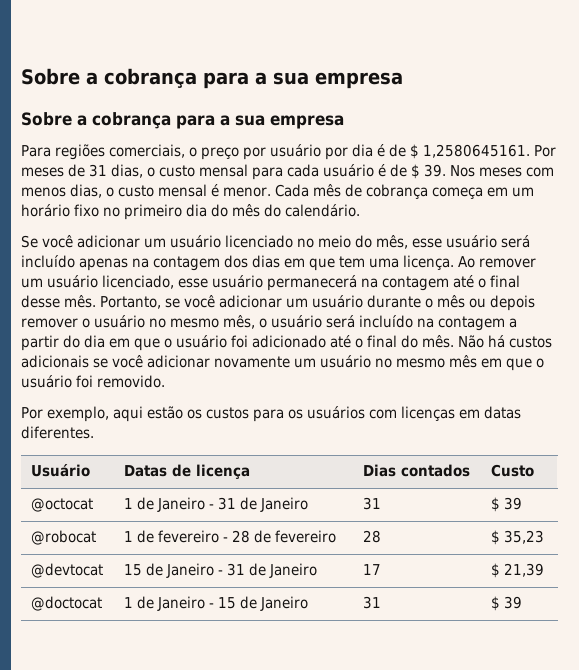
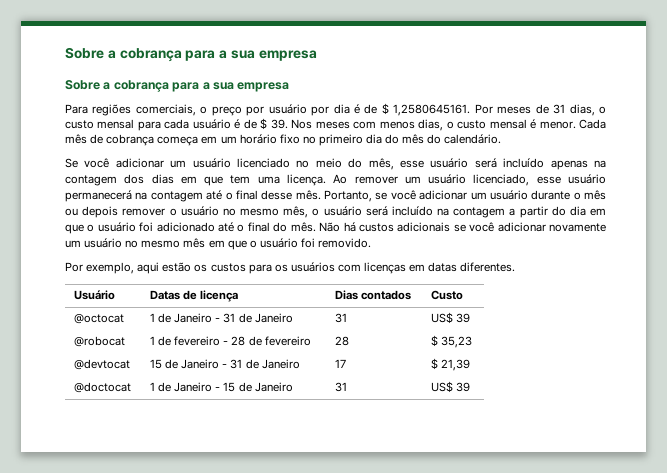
[491,497,501,512] $ -> [431,312,454,324] US$
[491,596,501,611] $ -> [431,381,454,393] US$

